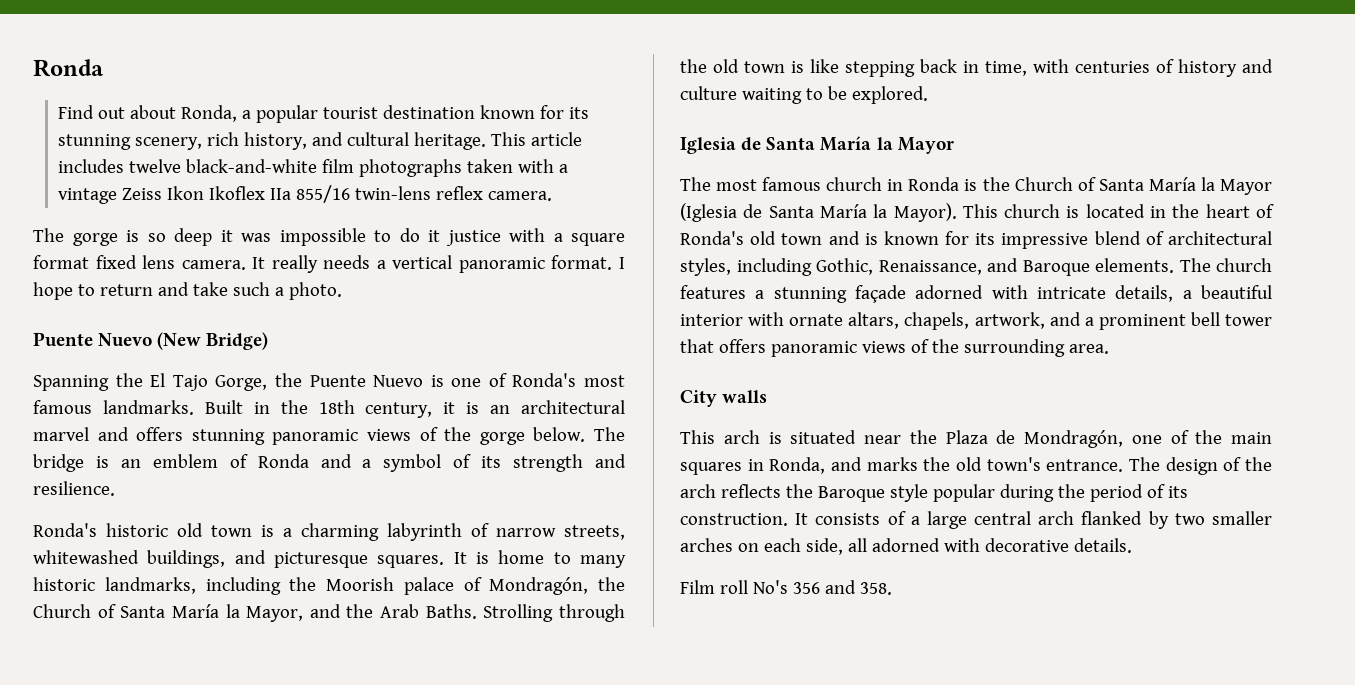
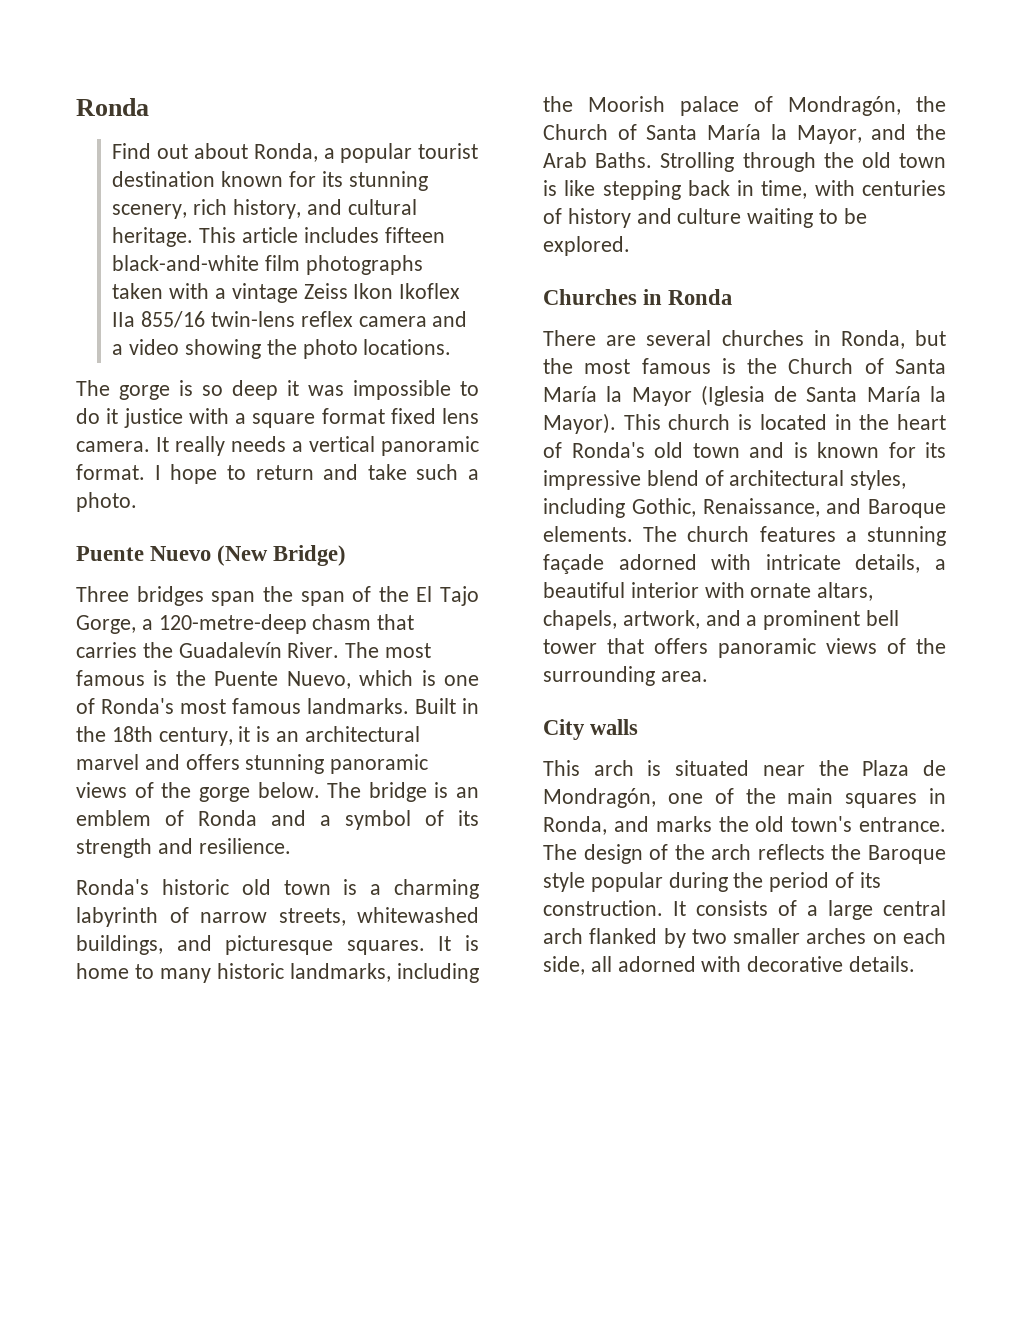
[129,159,182,173] twelve -> [384,227,445,243] fifteen
[487,191,552,201] camera. -> [358,311,468,327] [112,339,452,359] camera and a video showing the photo locations.
[33,373,424,391] Spanning the El Tajo Gorge, the Puente Nuevo -> [76,586,479,606] [76,614,415,634] [76,642,432,658] [76,670,414,689] Three bridges span the span of the El Tajo Gorge, a 120-metre-deep chasm that carries the Guadalevín River. The most famous is the Puente Nuevo, which
[680,136,954,154] [680,177,960,191] Iglesia de Santa María la Mayor // The most famous church in Ronda -> [543,289,733,305] [543,330,946,349] [543,358,711,374] Churches in Ronda // There are several churches in Ronda, but the most famous
[680,580,892,595] // Film roll No's 356 and 358. -> (916, 964) none

